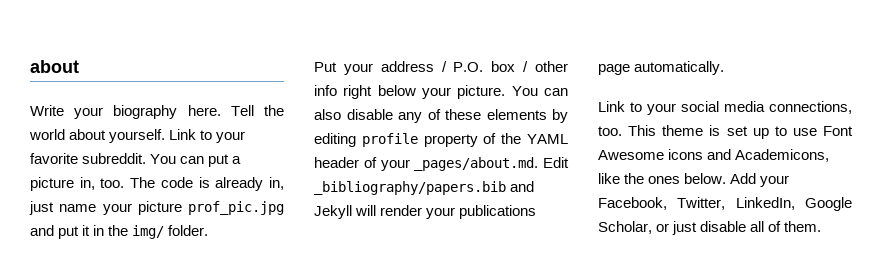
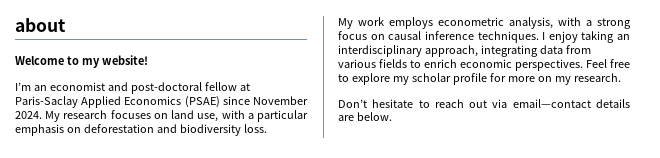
[30,105,284,119] [29,129,246,143] [30,153,242,167] [30,177,285,191] [29,201,284,215] [30,225,209,239] [314,61,568,75] [314,85,568,99] [314,109,568,123] [314,133,568,147] [314,157,569,171] [314,181,535,195] [314,205,537,219] [598,61,725,75] [598,101,852,115] [598,125,853,139] [598,149,830,162] [598,173,790,187] [598,197,852,211] [598,221,822,235] Write your biography here. Tell the world about yourself. Link to your favorite subreddit. You can put a picture in, too. The code is already in, just name your picture prof_pic.jpg and put it in the img/ folder. // Put your address / P.O. box / other info right below your picture. You can also disable any of these elements by editing profile property of the YAML header of your _pages/about.md. Edit _bibliography/papers.bib and Jekyll will render your publications page automatically. // Link to your social media connections, too. This theme is set up to use Font Awesome icons and Academicons, like the ones below. Add your Facebook, Twitter, LinkedIn, Google Scholar, or just disable all of them. -> [15,55,148,68] [15,82,250,94] [15,96,308,108] [15,110,308,122] [15,124,267,136] [338,17,631,29] [338,31,630,43] [338,45,591,57] [338,59,630,71] [338,73,621,85] [338,99,630,108] [338,112,392,121] Welcome to my website! // I’m an economist and post-doctoral fellow at Paris-Saclay Applied Economics (PSAE) since November 2024. My research focuses on land use, with a particular emphasis on deforestation and biodiversity loss. // My work employs econometric analysis, with a strong focus on causal inference techniques. I enjoy taking an interdisciplinary approach, integrating data from various fields to enrich economic perspectives. Feel free to explore my scholar profile for more on my research. // Don’t hesitate to reach out via email—contact details are below.

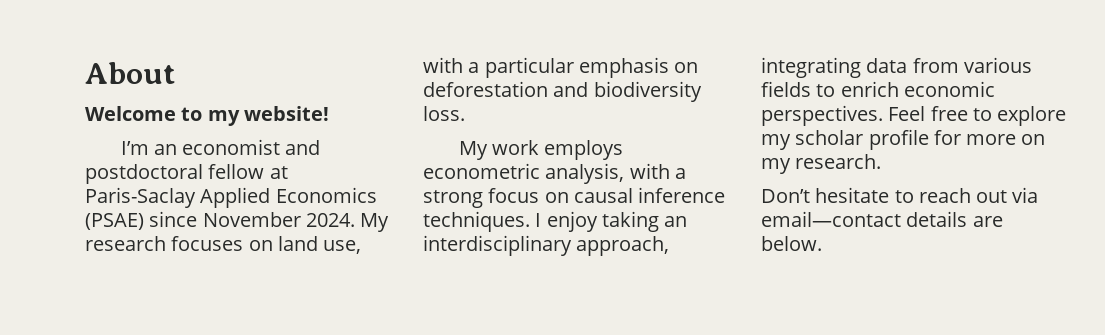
[15,18,66,32] about -> [85,62,176,84] About
[130,82,202,94] post-doctoral -> [85,164,203,184] postdoctoral

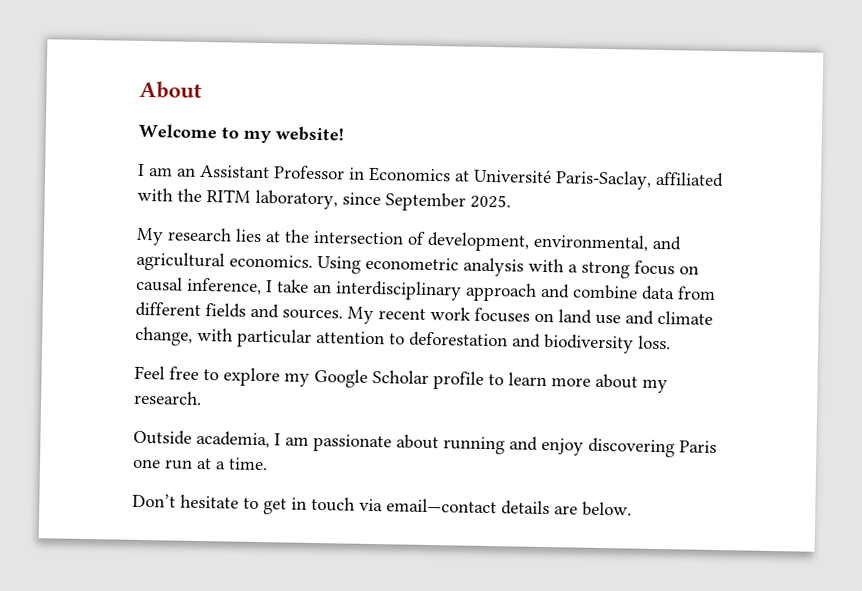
[120,139,321,155] [85,164,288,184] [85,187,377,208] [85,211,390,232] [85,236,362,254] [423,57,699,78] [423,81,702,102] [423,106,465,121] [458,140,624,160] [423,163,625,184] I’m an economist and postdoctoral fellow at Paris-Saclay Applied Economics (PSAE) since November 2024. My research focuses on land use, with a particular emphasis on deforestation and biodiversity loss. // My work employs econometric analysis, -> [138,163,724,190] [137,187,511,212] [136,227,682,252] [136,251,524,277] I am an Assistant Professor in Economics at Université Paris-Saclay, affiliated with the RITM laboratory, since September 2025. // My research lies at the intersection of development, environmental, and agricultural economics. Using econometric analysis
[638,187,726,203] [423,211,688,232] [423,235,670,256] [761,57,1032,78] [761,81,995,97] [761,105,883,126] inference techniques. I enjoy taking an interdisciplinary approach, integrating data from various fields to enrich economic perspectives. -> [186,277,716,302] [135,301,713,325] [135,326,671,354] inference, I take an interdisciplinary approach and combine data from different fields and sources. My recent work focuses on land use and climate change, with particular attention to deforestation and biodiversity loss. //
[795,129,1046,150] [761,154,882,174] scholar profile for more on my research. -> [314,368,668,394] [134,390,202,406] [133,429,717,458] [132,457,268,471] Google Scholar profile to learn more about my research. // Outside academia, I am passionate about running and enjoy discovering Paris one run at a time.
[918,188,1008,203] reach out -> [263,496,355,515] get in touch

